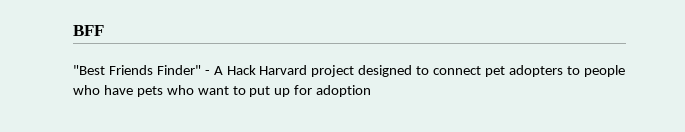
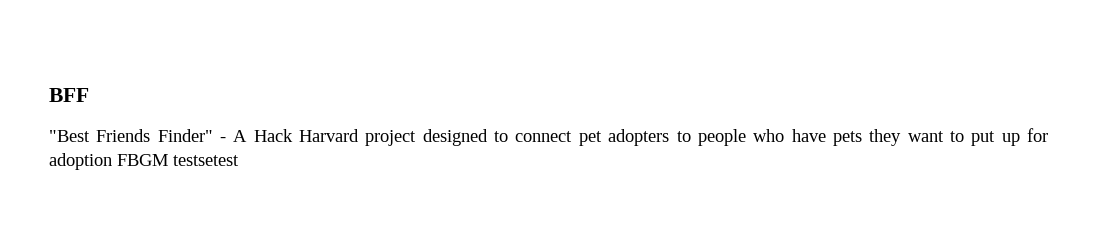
[166,85,194,95] who -> [869,129,902,146] they
(372, 91) none -> [117,154,239,166] FBGM testsetest

